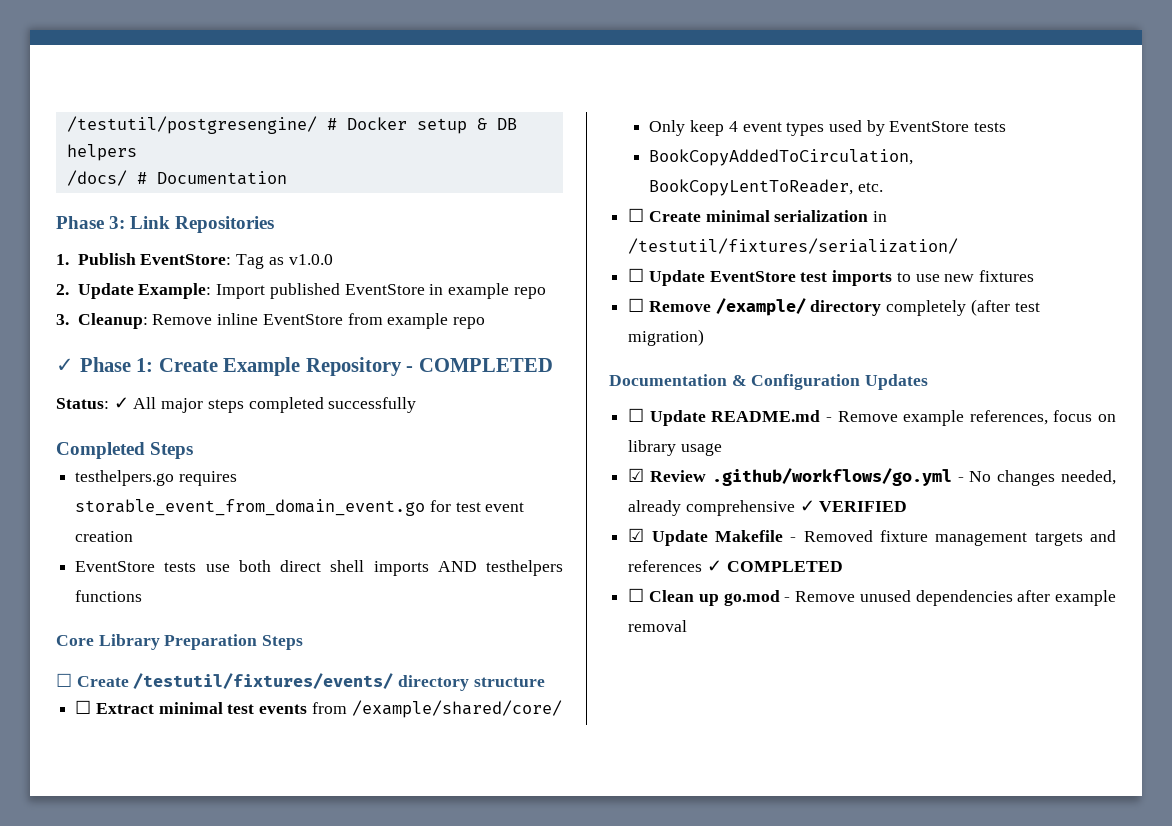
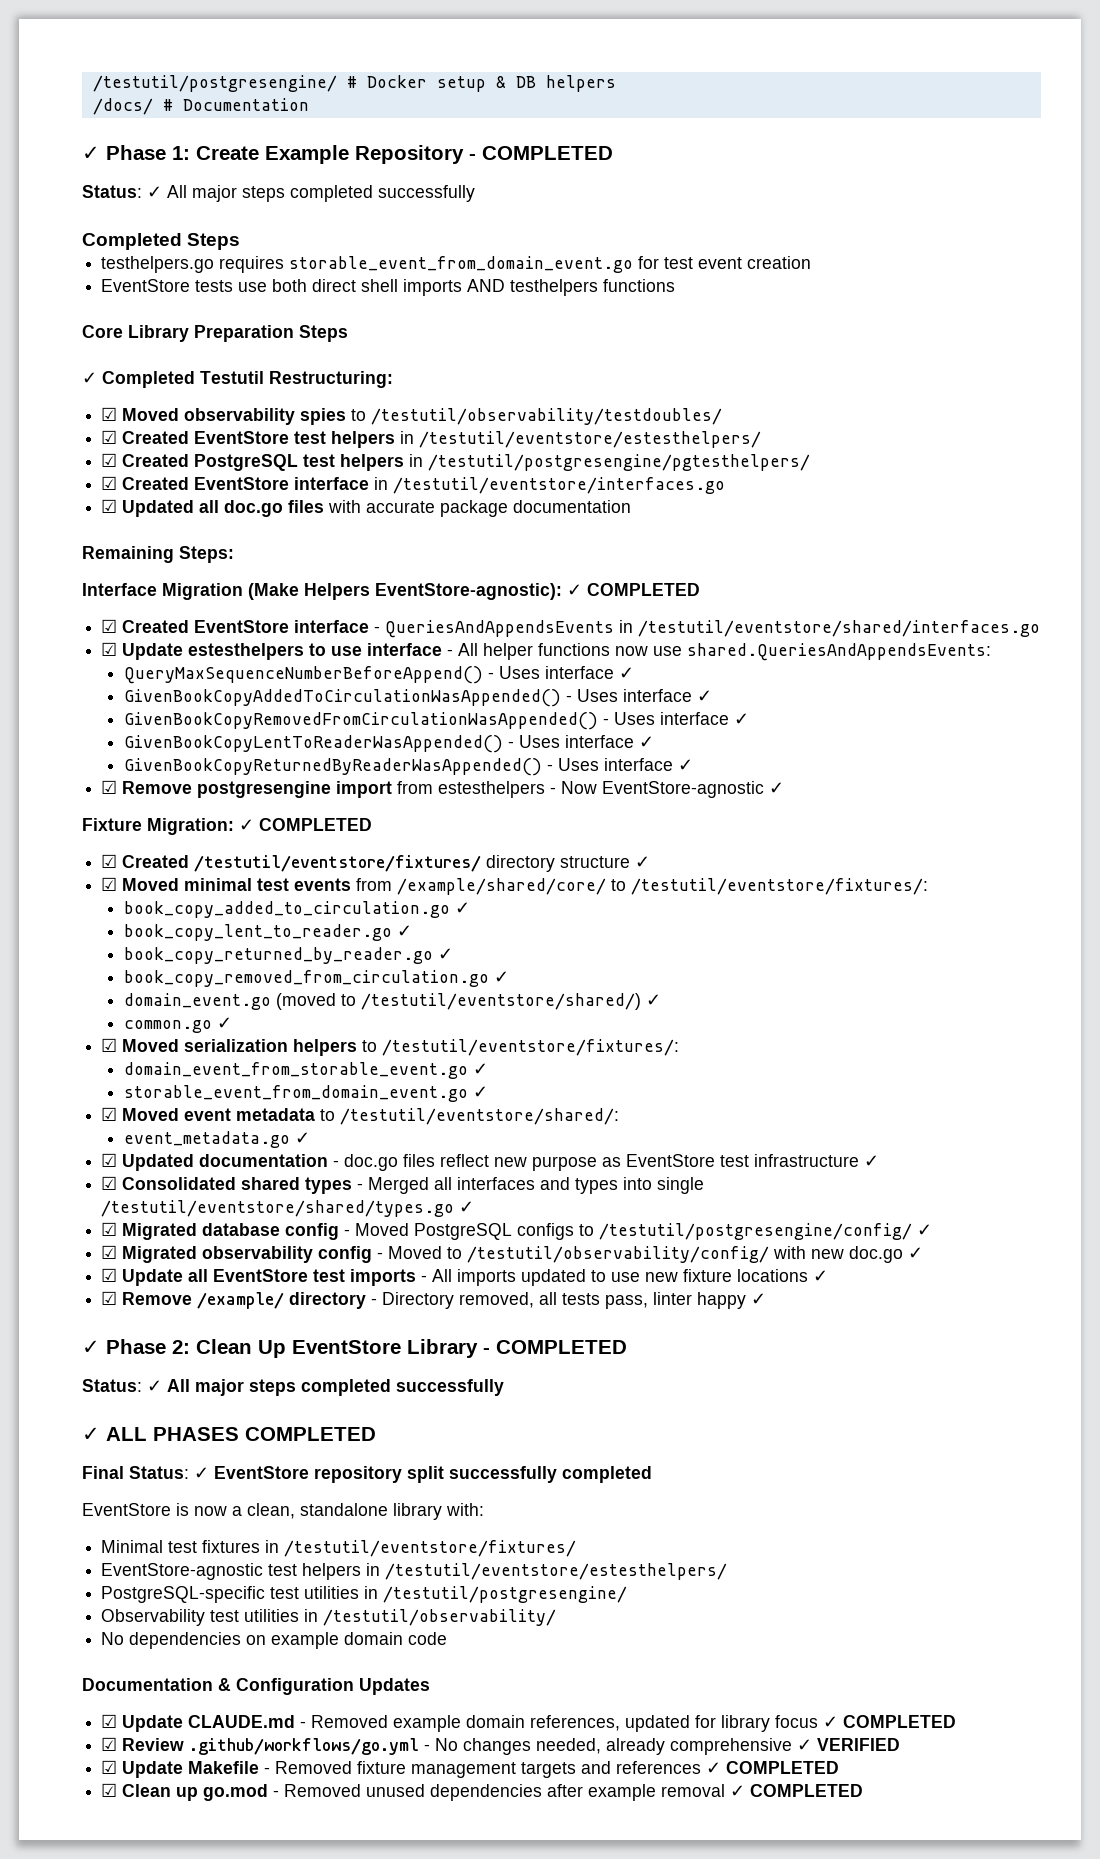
[56,216,275,233] [56,253,333,269] [56,283,546,299] [56,313,486,329] // Phase 3: Link Repositories // 1. Publish EventStore: Tag as v1.0.0 // 2. Update Example: Import published EventStore in example repo // 3. Cleanup: Remove inline EventStore from example repo -> (309, 104) none
[56,673,394,689] ☐ Create /testutil/fixtures/events/ -> [82,371,393,388] [101,407,723,425] [101,430,762,448] [101,453,811,471] [101,476,726,494] [101,499,632,517] [82,546,234,563] [82,583,700,600] [101,619,1041,638] [101,642,992,661] [124,666,635,684] [124,689,713,707] [124,712,750,730] [124,735,655,753] [124,758,694,776] [101,780,785,798] [82,818,372,835] [101,854,482,872] ✓ Completed Testutil Restructuring: // ☑ Moved observability spies to /testutil/observability/testdoubles/ // ☑ Created EventStore test helpers in /testutil/eventstore/estesthelpers/ // ☑ Created PostgreSQL test helpers in /testutil/postgresengine/pgtesthelpers/ // ☑ Created EventStore interface in /testutil/eventstore/interfaces.go // ☑ Updated all doc.go files with accurate package documentation // Remaining Steps: // Interface Migration (Make Helpers EventStore-agnostic): ✓ COMPLETED // ☑ Created EventStore interface - QueriesAndAppendsEvents in /testutil/eventstore/shared/interfaces.go // ☑ Update estesthelpers to use interface - All helper functions now use shared.QueriesAndAppendsEvents: // QueryMaxSequenceNumberBeforeAppend() - Uses interface ✓ // GivenBookCopyAddedToCirculationWasAppended() - Uses interface ✓ // GivenBookCopyRemovedFromCirculationWasAppended() - Uses interface ✓ // GivenBookCopyLentToReaderWasAppended() - Uses interface ✓ // GivenBookCopyReturnedByReaderWasAppended() - Uses interface ✓ // ☑ Remove postgresengine import from estesthelpers - Now EventStore-agnostic ✓ // Fixture Migration: ✓ COMPLETED // ☑ Created /testutil/eventstore/fixtures/
[75,700,154,714] // ☐ Extract -> [635,856,651,868] [101,877,180,891] ✓ // ☑ Moved
[649,120,1007,136] [649,149,914,166] [649,179,884,196] [628,208,888,222] [628,238,959,254] [628,268,1035,286] [628,298,1040,316] [628,329,705,346] [609,374,929,390] [628,408,1116,426] [628,440,722,456] // Only keep 4 event types used by EventStore tests // BookCopyAddedToCirculation, BookCopyLentToReader, etc. // ☐ Create minimal serialization in /testutil/fixtures/serialization/ // ☐ Update EventStore test imports to use new fixtures // ☐ Remove /example/ directory completely (after test migration) // Documentation & Configuration Updates // ☐ Update README.md - Remove example references, focus on library usage -> [611,878,929,895] [124,901,471,918] [124,924,413,941] [124,947,454,964] [124,970,510,987] [124,993,662,1010] [124,1017,233,1033] [101,1038,680,1056] [124,1062,489,1079] [124,1085,489,1102] [101,1107,620,1125] [124,1131,311,1148] [101,1153,880,1171] [101,1176,705,1194] [101,1200,475,1217] [101,1222,933,1240] [101,1245,924,1263] [101,1268,829,1286] [101,1291,767,1309] [82,1339,627,1358] [82,1379,504,1396] [82,1427,376,1441] [82,1466,652,1483] [82,1503,484,1520] [101,1540,577,1557] [101,1563,728,1580] [101,1586,628,1603] [101,1609,557,1626] [101,1632,448,1649] [82,1678,430,1695] [101,1714,957,1732] to /testutil/eventstore/fixtures/: // book_copy_added_to_circulation.go ✓ // book_copy_lent_to_reader.go ✓ // book_copy_returned_by_reader.go ✓ // book_copy_removed_from_circulation.go ✓ // domain_event.go (moved to /testutil/eventstore/shared/) ✓ // common.go ✓ // ☑ Moved serialization helpers to /testutil/eventstore/fixtures/: // domain_event_from_storable_event.go ✓ // storable_event_from_domain_event.go ✓ // ☑ Moved event metadata to /testutil/eventstore/shared/: // event_metadata.go ✓ // ☑ Updated documentation - doc.go files reflect new purpose as EventStore test infrastructure ✓ // ☑ Consolidated shared types - Merged all interfaces and types into single /testutil/eventstore/shared/types.go ✓ // ☑ Migrated database config - Moved PostgreSQL configs to /testutil/postgresengine/config/ ✓ // ☑ Migrated observability config - Moved to /testutil/observability/config/ with new doc.go ✓ // ☑ Update all EventStore test imports - All imports updated to use new fixture locations ✓ // ☑ Remove /example/ directory - Directory removed, all tests pass, linter happy ✓ // ✓ Phase 2: Clean Up EventStore Library - COMPLETED // Status: ✓ All major steps completed successfully // ✓ ALL PHASES COMPLETED // Final Status: ✓ EventStore repository split successfully completed // EventStore is now a clean, standalone library with: // Minimal test fixtures in /testutil/eventstore/fixtures/ // EventStore-agnostic test helpers in /testutil/eventstore/estesthelpers/ // PostgreSQL-specific test utilities in /testutil/postgresengine/ // Observability test utilities in /testutil/observability/ // No dependencies on example domain code // Documentation & Configuration Updates // ☑ Update CLAUDE.md - Removed example domain references, updated for library focus ✓ COMPLETED
[628,588,645,602] ☐ -> [101,1783,118,1797] ☑
[795,591,855,602] Remove -> [284,1784,362,1797] Removed
(688, 626) none -> [730,1784,864,1797] ✓ COMPLETED

